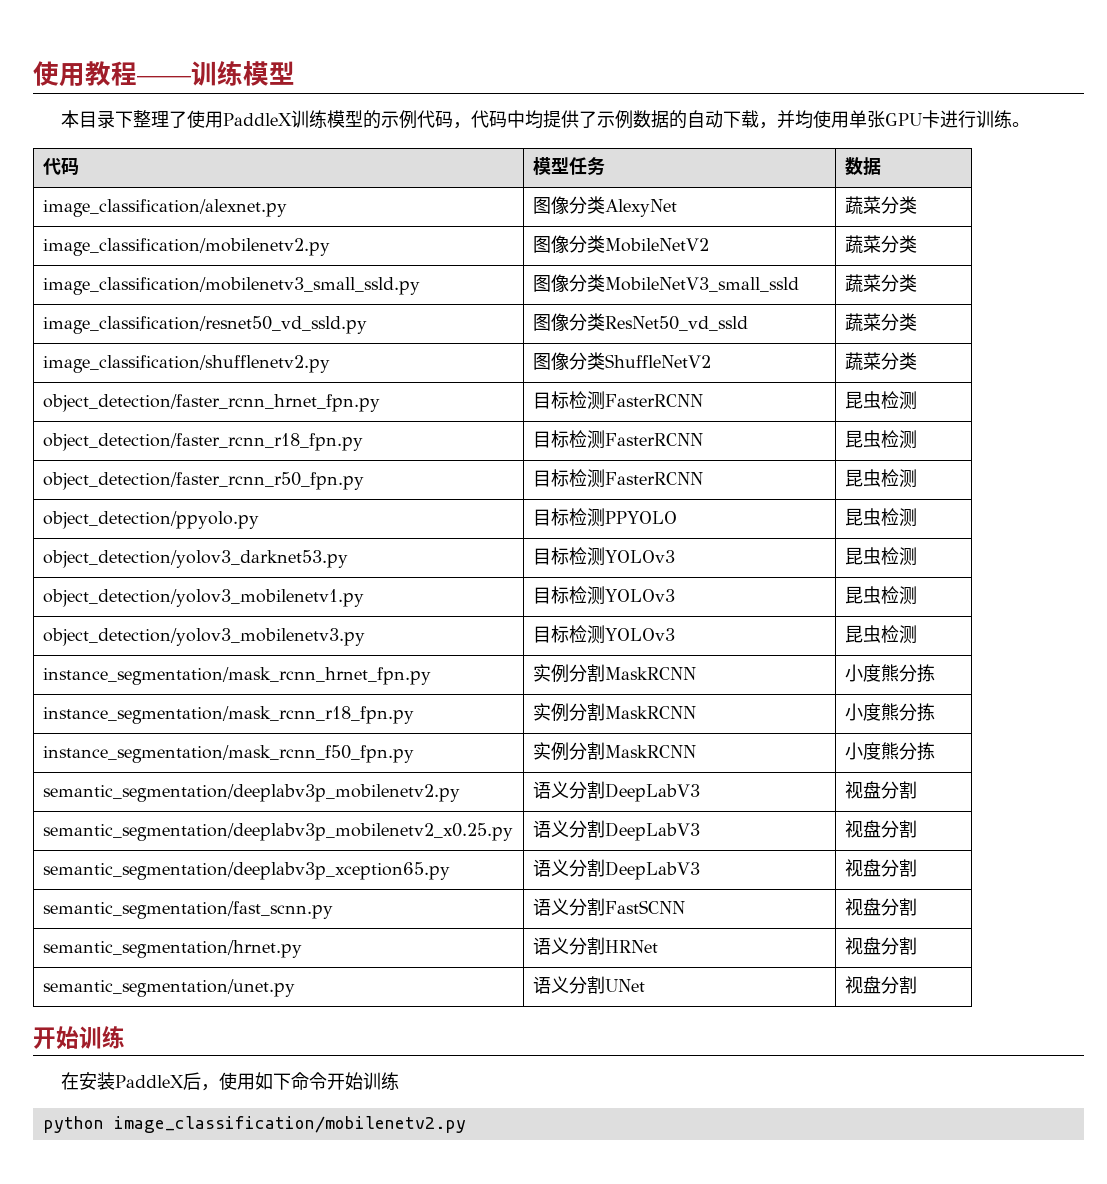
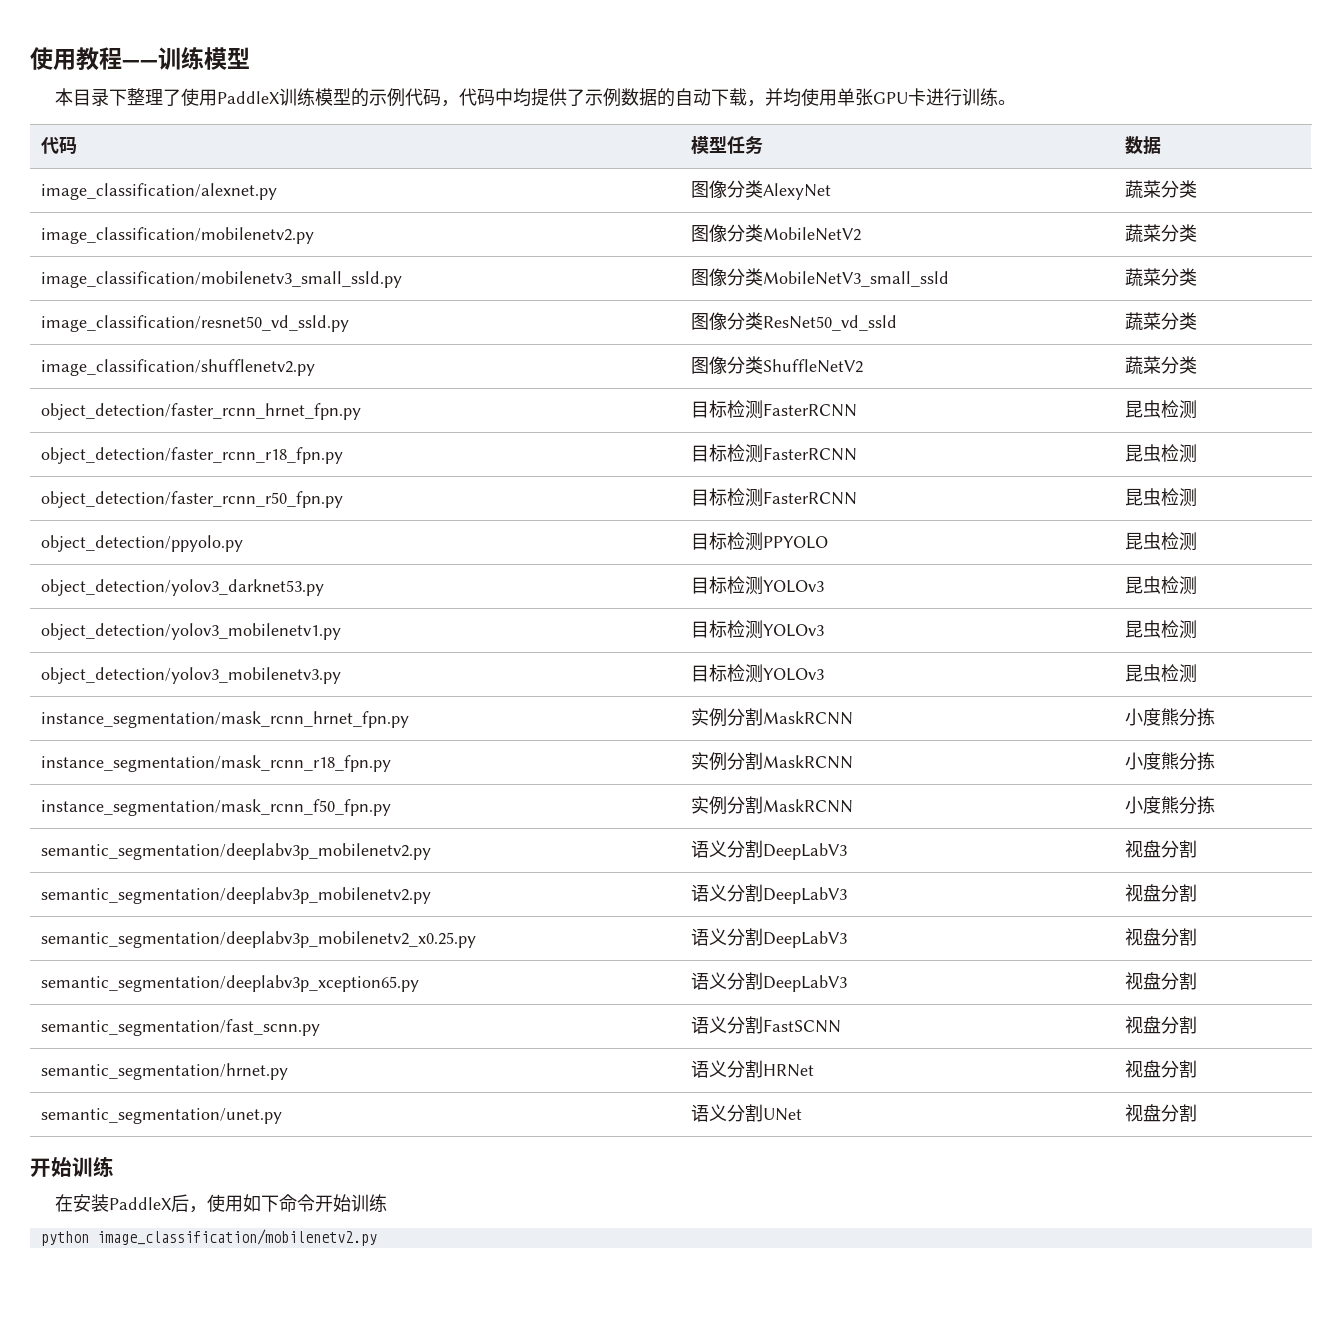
(917, 790) none -> [40,887,431,904] [690,884,847,904] [1124,884,1197,902] // semantic_segmentation/deeplabv3p_mobilenetv2.py | 语义分割DeepLabV3 | 视盘分割

